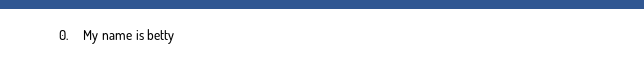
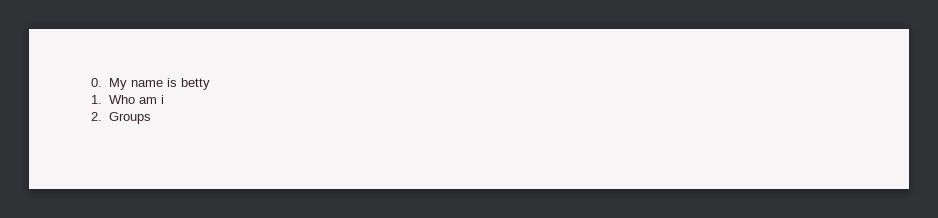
(175, 36) none -> [91,95,164,104] [91,112,151,124] // 1. Who am i // 2. Groups

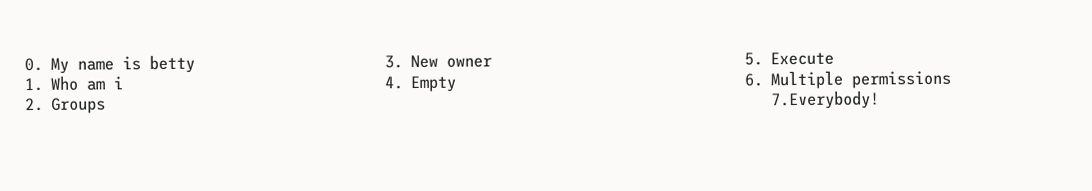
(151, 118) none -> [384,54,493,69] [384,75,457,93] [744,51,835,66] [744,70,952,90] [770,90,881,110] // 3. New owner // 4. Empty // 5. Execute // 6. Multiple permissions 7.Everybody!

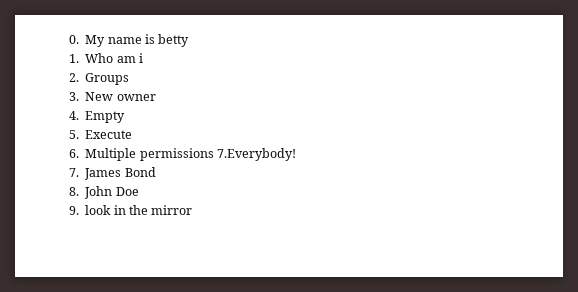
(881, 100) none -> [69,167,156,180] [69,186,139,199] [69,205,193,215] // 7. James Bond // 8. John Doe // 9. look in the mirror

